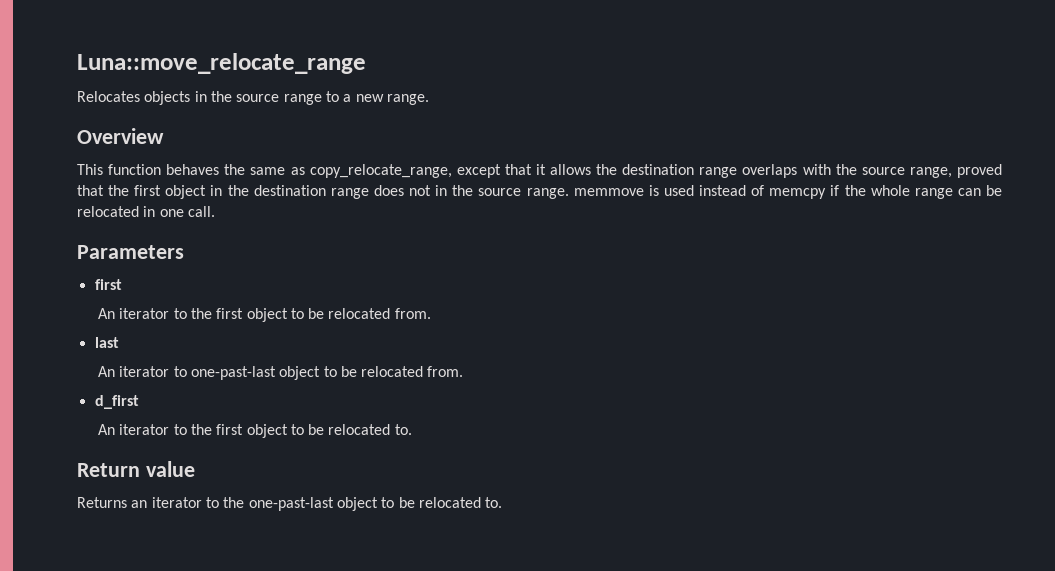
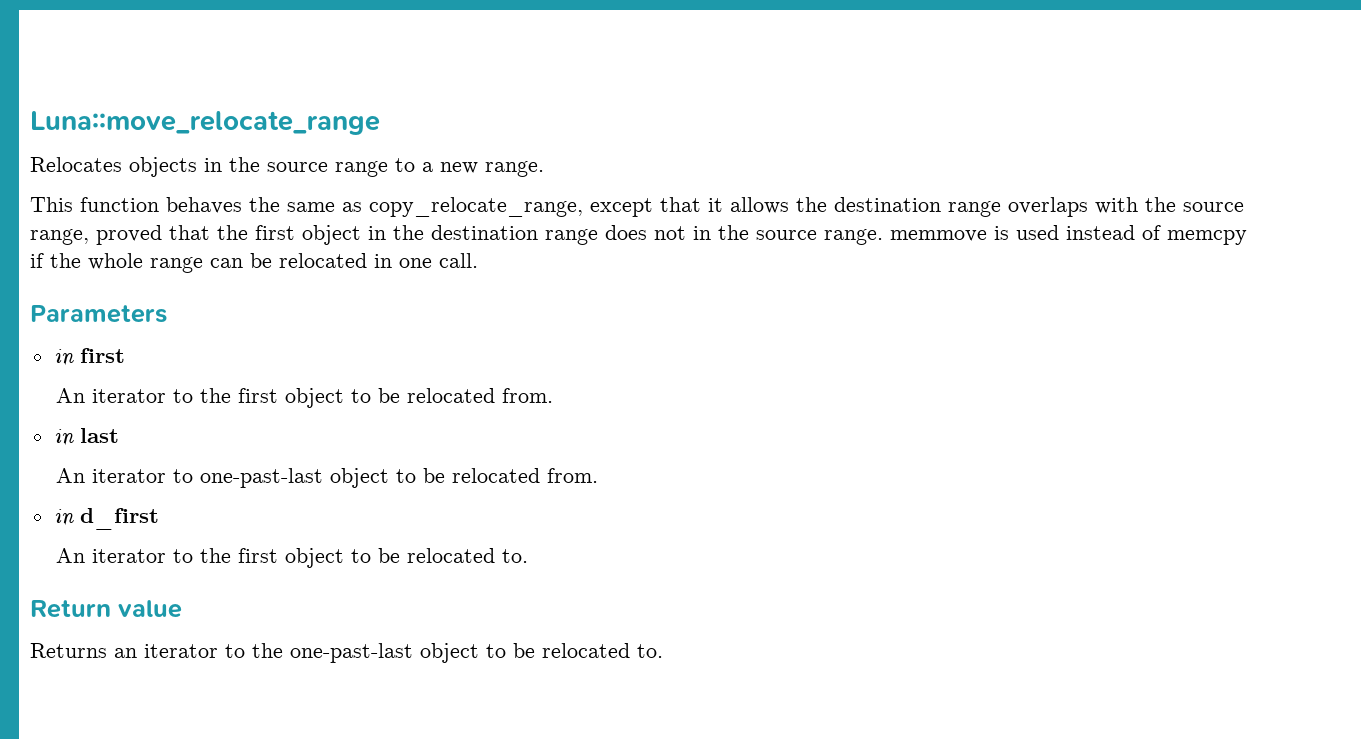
[77,128,164,144] // Overview -> (544, 169) none
(184, 252) none -> [53,349,74,366] in
(431, 313) none -> [53,429,74,446] in
(464, 371) none -> [53,509,74,526] in

